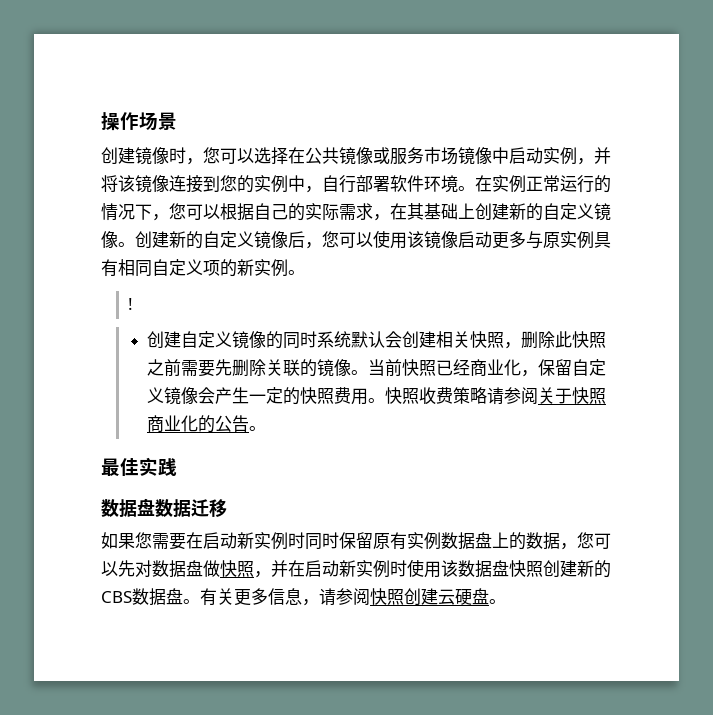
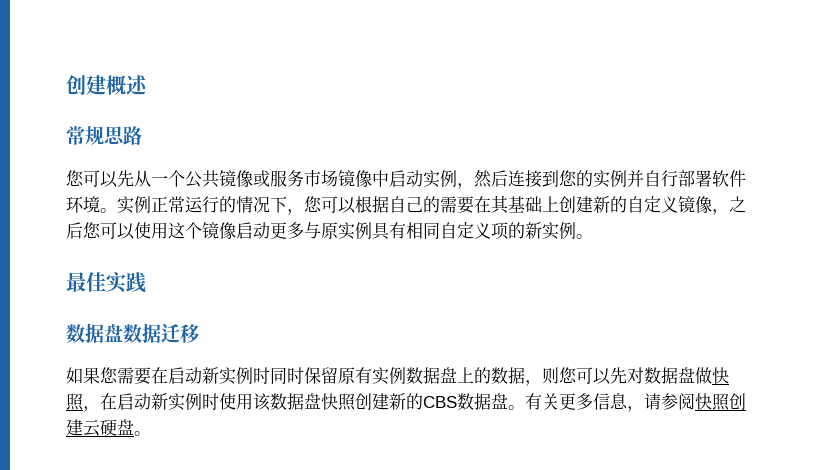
[101,112,177,131] [101,147,305,165] 操作场景 // 创建镜像时，您可以选择在 -> [66,75,148,95] [66,126,142,145] [66,170,185,188] 创建概述 // 常规思路 // 您可以先从一个
[594,147,611,164] [101,175,169,193] 并将该镜像 -> [474,170,508,188] 然后
[288,175,322,193] 中， -> [627,170,644,187] 并
[475,175,492,192] 在 -> (117, 210) none
[305,203,390,221] 实际需求， -> [440,196,474,214] 需要
[118,231,322,249] 。创建新的自定义镜像后， -> [712,196,746,215] [66,222,83,239] ，之后
[407,231,424,248] 该 -> [168,222,202,239] 这个
[128,298,134,310] [146,331,606,349] [146,359,606,377] [146,387,606,405] [146,415,266,433] // ! // 创建自定义镜像的同时系统默认会创建相关快照，删除此快照之前需要先删除关联的镜像。当前快照已经商业化，保留自定义镜像会产生一定的快照费用。快照收费策略请参阅关于快照商业化的公告。 -> (593, 236) none
(577, 546) none -> [542,367,559,384] 则
[271,560,288,577] 并 -> (100, 409) none

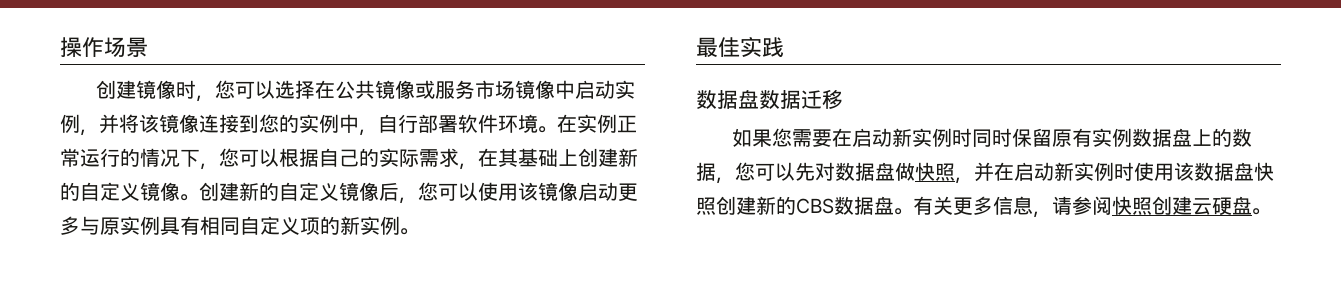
[66,75,148,95] [66,126,142,145] [66,170,185,188] 创建概述 // 常规思路 // 您可以先从一个 -> [60,37,148,57] [96,80,336,102] 操作场景 // 创建镜像时，您可以选择在
[474,170,508,188] 然后 -> [99,114,199,134] 并将该镜像
[627,170,644,187] 并 -> [339,114,378,136] 中，
(117, 210) none -> [557,114,577,133] 在
[440,196,474,214] 需要 -> [379,148,478,170] 实际需求，
[712,196,746,215] [66,222,83,239] ，之后 -> [180,182,418,204] 。创建新的自定义镜像后，
[168,222,202,239] 这个 -> [518,182,538,201] 该
[542,367,559,384] 则 -> (735, 180) none
(100, 409) none -> [974,162,994,182] 并

